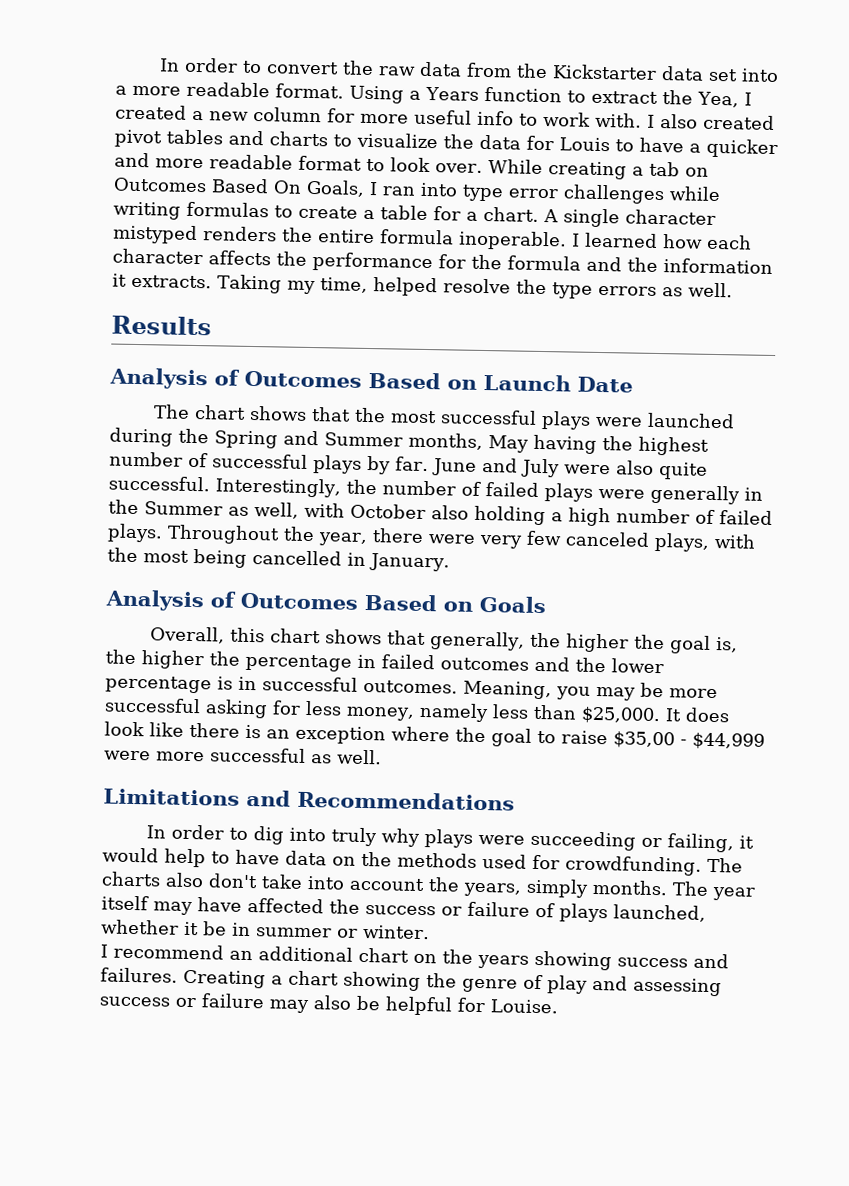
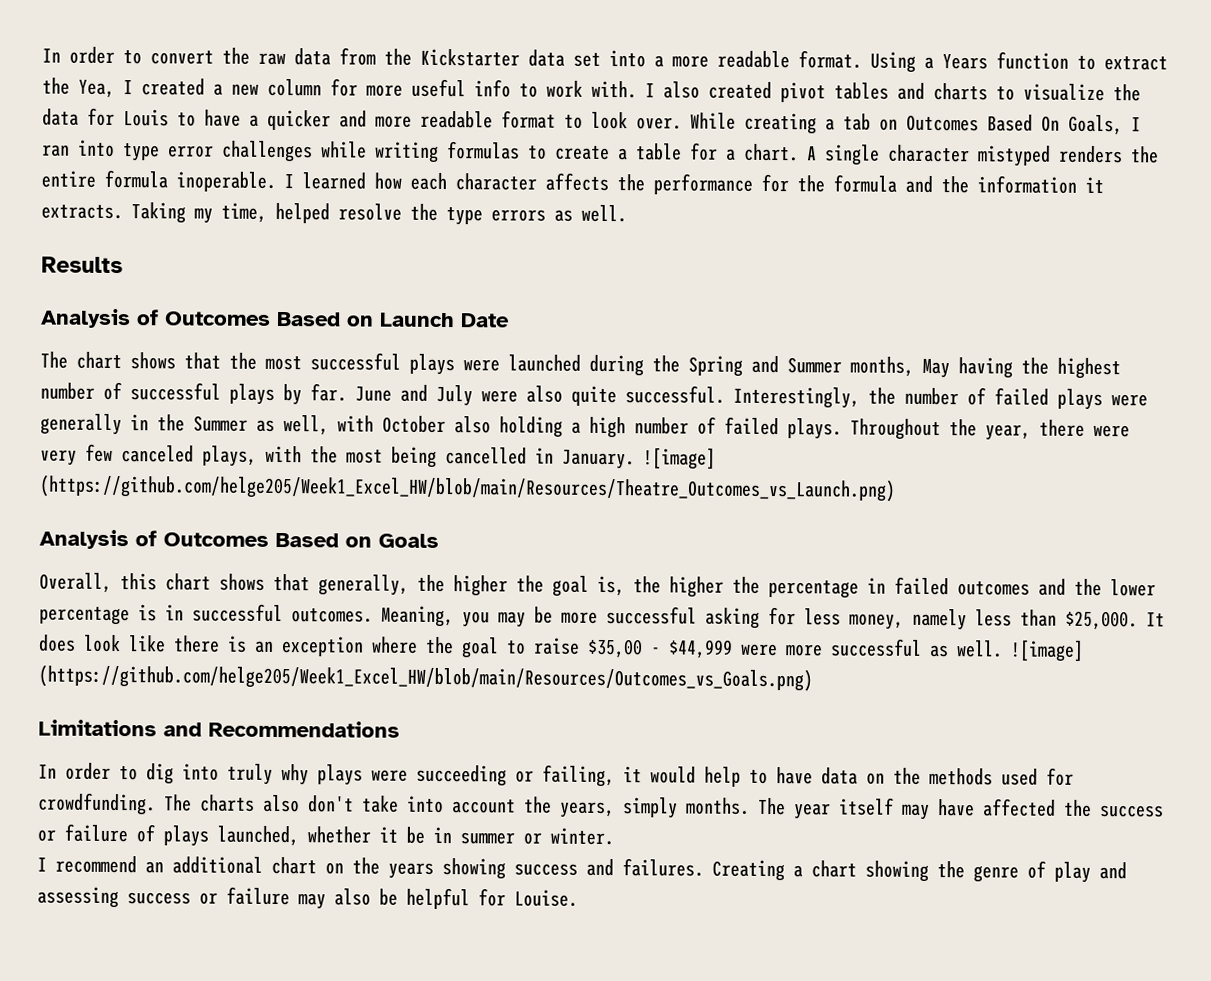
(450, 562) none -> [643,447,716,470] [39,474,896,502] ![image] (https://github.com/helge205/Week1_Excel_HW/blob/main/Resources/Theatre_Outcomes_vs_Launch.png)
(382, 757) none -> [1010,639,1084,662] [38,664,813,692] ![image] (https://github.com/helge205/Week1_Excel_HW/blob/main/Resources/Outcomes_vs_Goals.png)

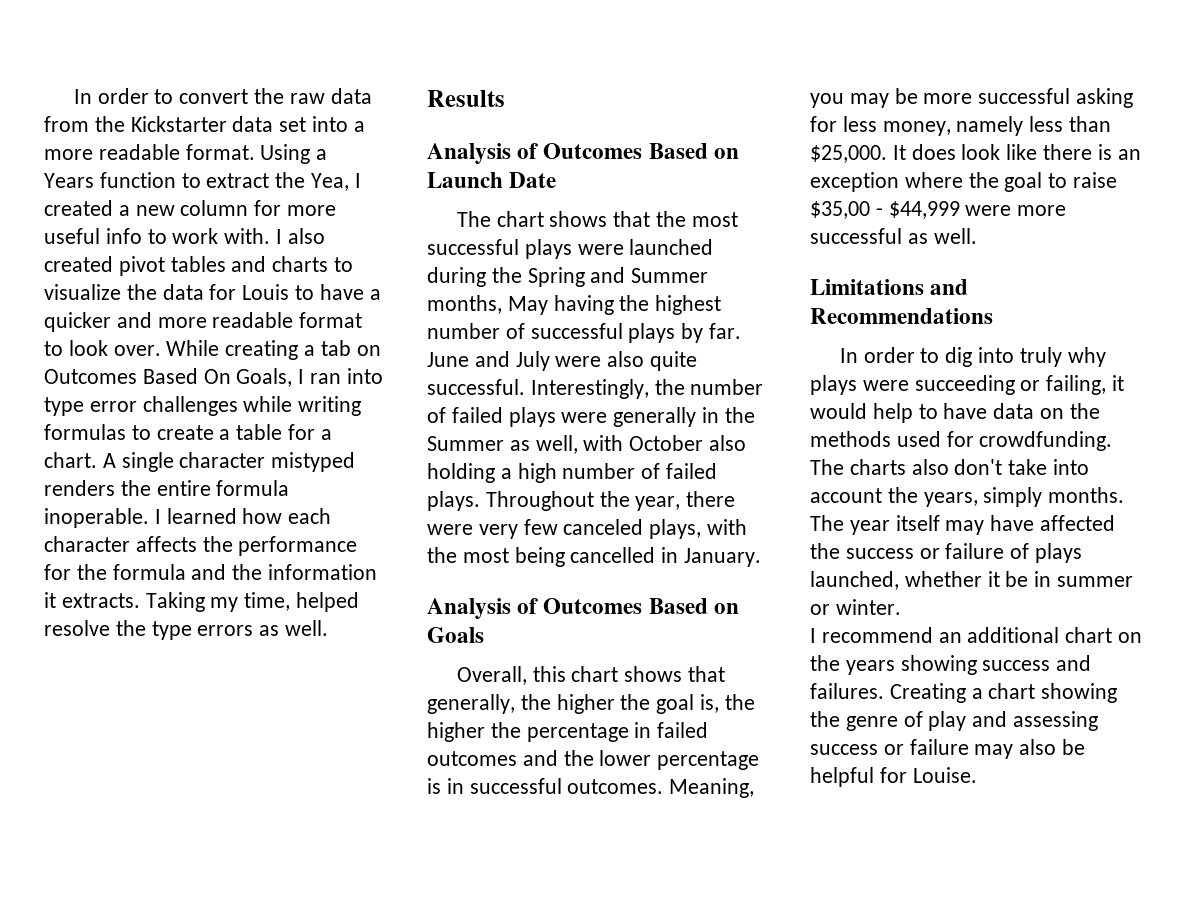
[643,447,716,470] [39,474,896,502] ![image] (https://github.com/helge205/Week1_Excel_HW/blob/main/Resources/Theatre_Outcomes_vs_Launch.png) -> (762, 557) none
[1010,639,1084,662] [38,664,813,692] ![image] (https://github.com/helge205/Week1_Excel_HW/blob/main/Resources/Outcomes_vs_Goals.png) -> (977, 236) none

